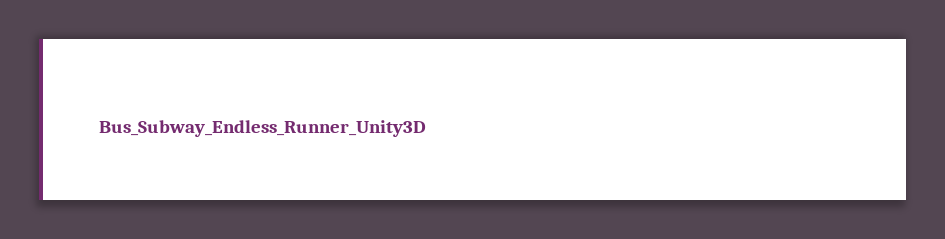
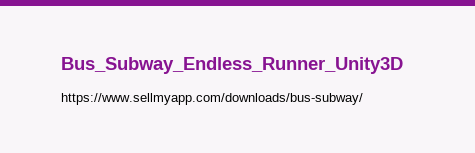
(426, 128) none -> [61,93,363,105] // https://www.sellmyapp.com/downloads/bus-subway/

